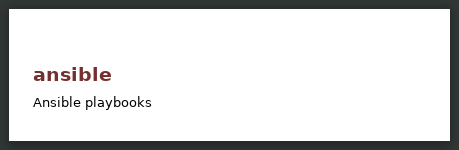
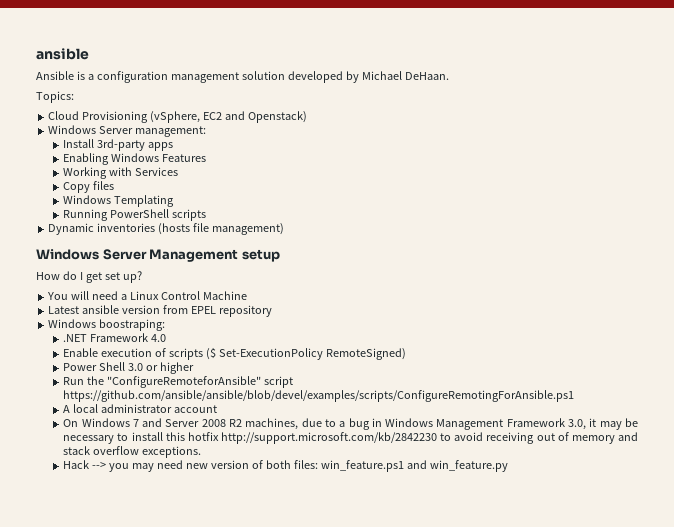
[85,96,152,110] playbooks -> [76,71,449,83] [36,91,74,103] [48,111,307,123] [48,125,207,137] [63,139,174,151] [63,153,207,165] [63,167,179,179] [63,181,115,193] [63,195,175,207] [63,209,207,221] [48,223,284,235] [36,249,280,262] [36,271,142,283] [47,291,247,300] [48,305,272,317] [48,319,166,331] [63,333,167,342] [63,347,407,360] [63,362,195,374] [63,376,294,388] [63,390,575,402] [63,404,218,413] [63,418,638,430] [63,432,638,444] [63,446,202,458] [63,460,508,472] is a configuration management solution developed by Michael DeHaan. // Topics: // Cloud Provisioning (vSphere, EC2 and Openstack) // Windows Server management: // Install 3rd-party apps // Enabling Windows Features // Working with Services // Copy files // Windows Templating // Running PowerShell scripts // Dynamic inventories (hosts file management) // Windows Server Management setup // How do I get set up? // You will need a Linux Control Machine // Latest ansible version from EPEL repository // Windows boostraping: // .NET Framework 4.0 // Enable execution of scripts ($ Set-ExecutionPolicy RemoteSigned) // Power Shell 3.0 or higher // Run the "ConfigureRemoteforAnsible" script https://github.com/ansible/ansible/blob/devel/examples/scripts/ConfigureRemotingForAnsible.ps1 // A local administrator account // On Windows 7 and Server 2008 R2 machines, due to a bug in Windows Management Framework 3.0, it may be necessary to install this hotfix http://support.microsoft.com/kb/2842230 to avoid receiving out of memory and stack overflow exceptions. // Hack --> you may need new version of both files: win_feature.ps1 and win_feature.py

